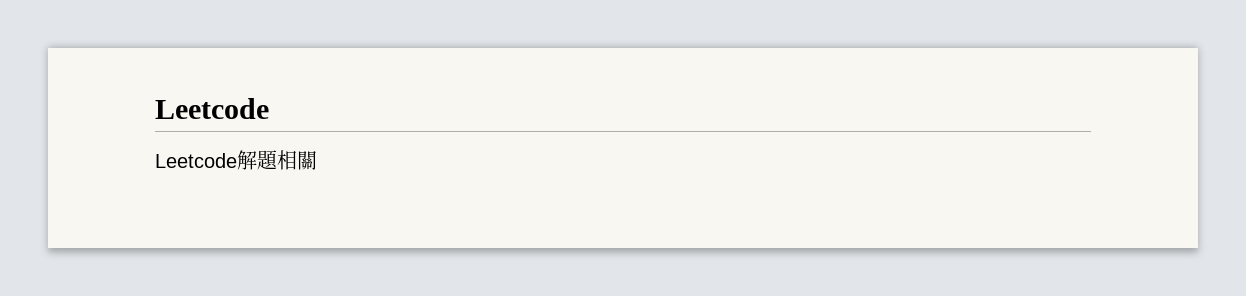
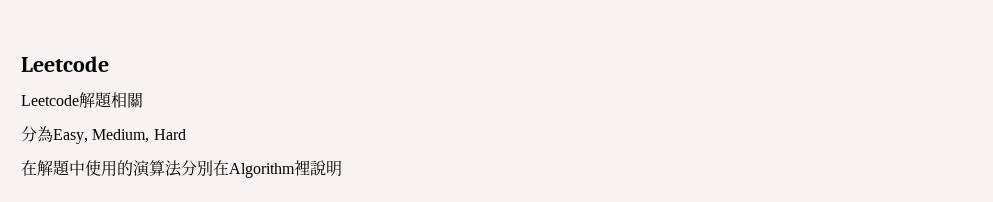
(317, 160) none -> [21,126,186,144] [21,160,342,178] // 分為Easy, Medium, Hard // 在解題中使用的演算法分別在Algorithm裡說明

